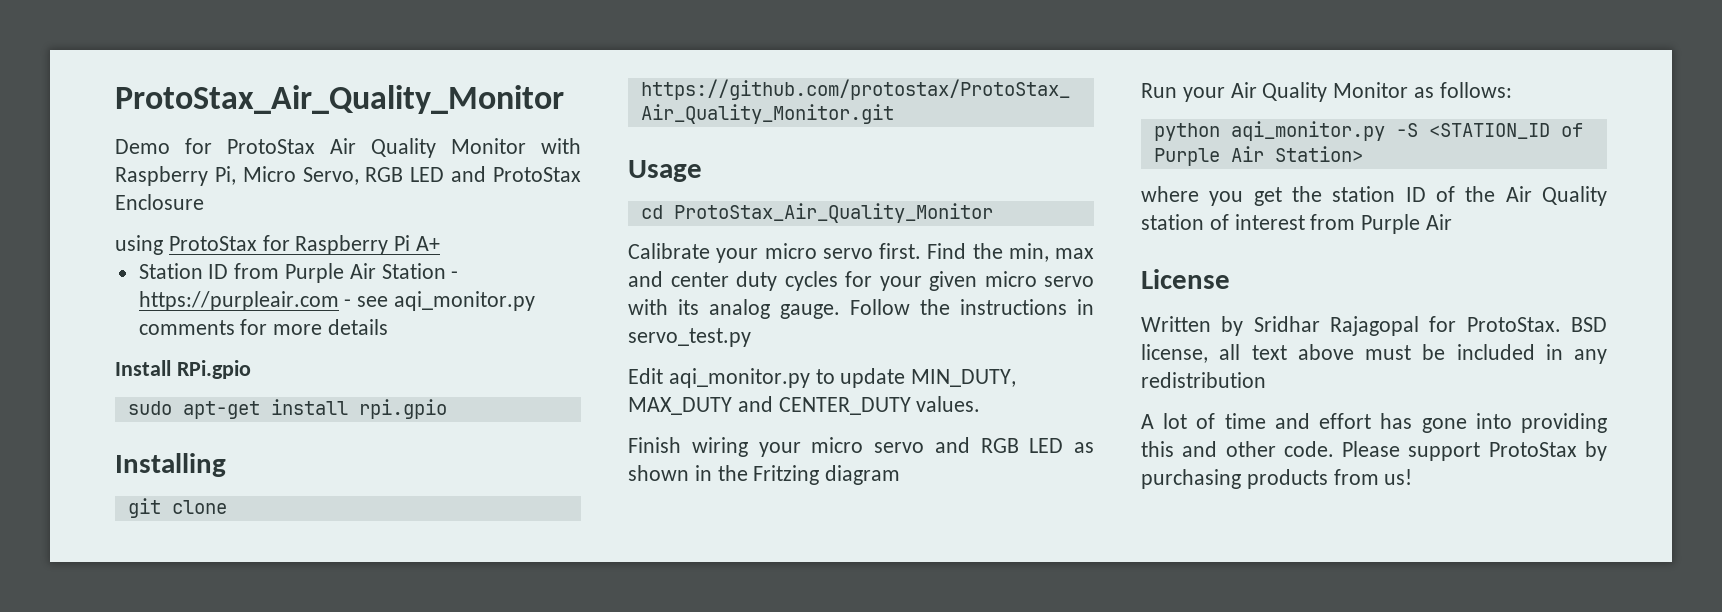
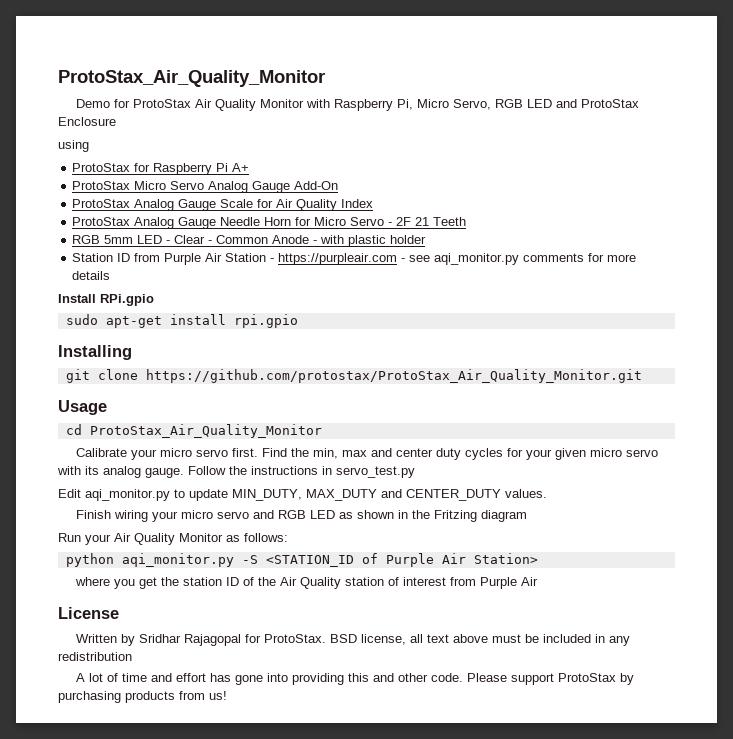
(163, 245) none -> (89, 146) //
(441, 243) none -> [72,181,339,193] [72,199,374,211] [72,217,467,229] [72,235,427,247] // ProtoStax Micro Servo Analog Gauge Add-On // ProtoStax Analog Gauge Scale for Air Quality Index // ProtoStax Analog Gauge Needle Horn for Micro Servo - 2F 21 Teeth // RGB 5mm LED - Clear - Common Anode - with plastic holder

